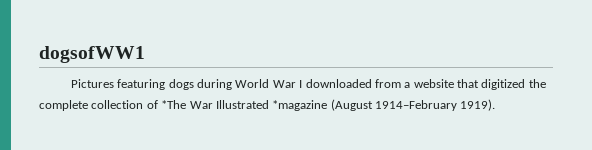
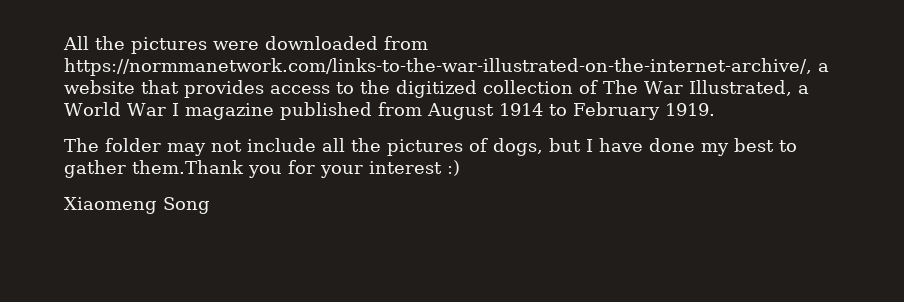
[39,46,145,63] [70,79,546,90] [39,99,496,111] dogsofWW1 // Pictures featuring dogs during World War I downloaded from a website that digitized the complete collection of *The War Illustrated *magazine (August 1914–February 1919). -> [63,36,428,54] [64,58,829,76] [64,80,809,98] [64,102,715,120] [64,138,797,156] [64,160,460,178] [64,197,210,214] All the pictures were downloaded from https://normmanetwork.com/links-to-the-war-illustrated-on-the-internet-archive/, a website that provides access to the digitized collection of The War Illustrated, a World War I magazine published from August 1914 to February 1919. // The folder may not include all the pictures of dogs, but I have done my best to gather them.Thank you for your interest :) // Xiaomeng Song

